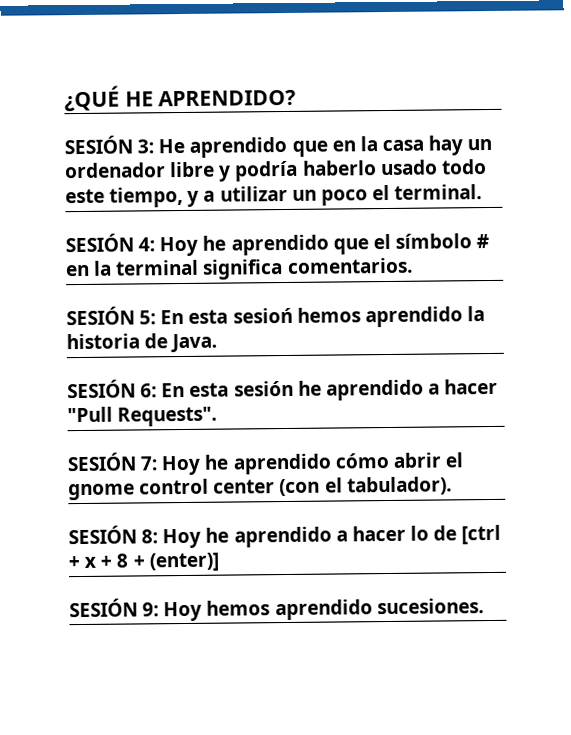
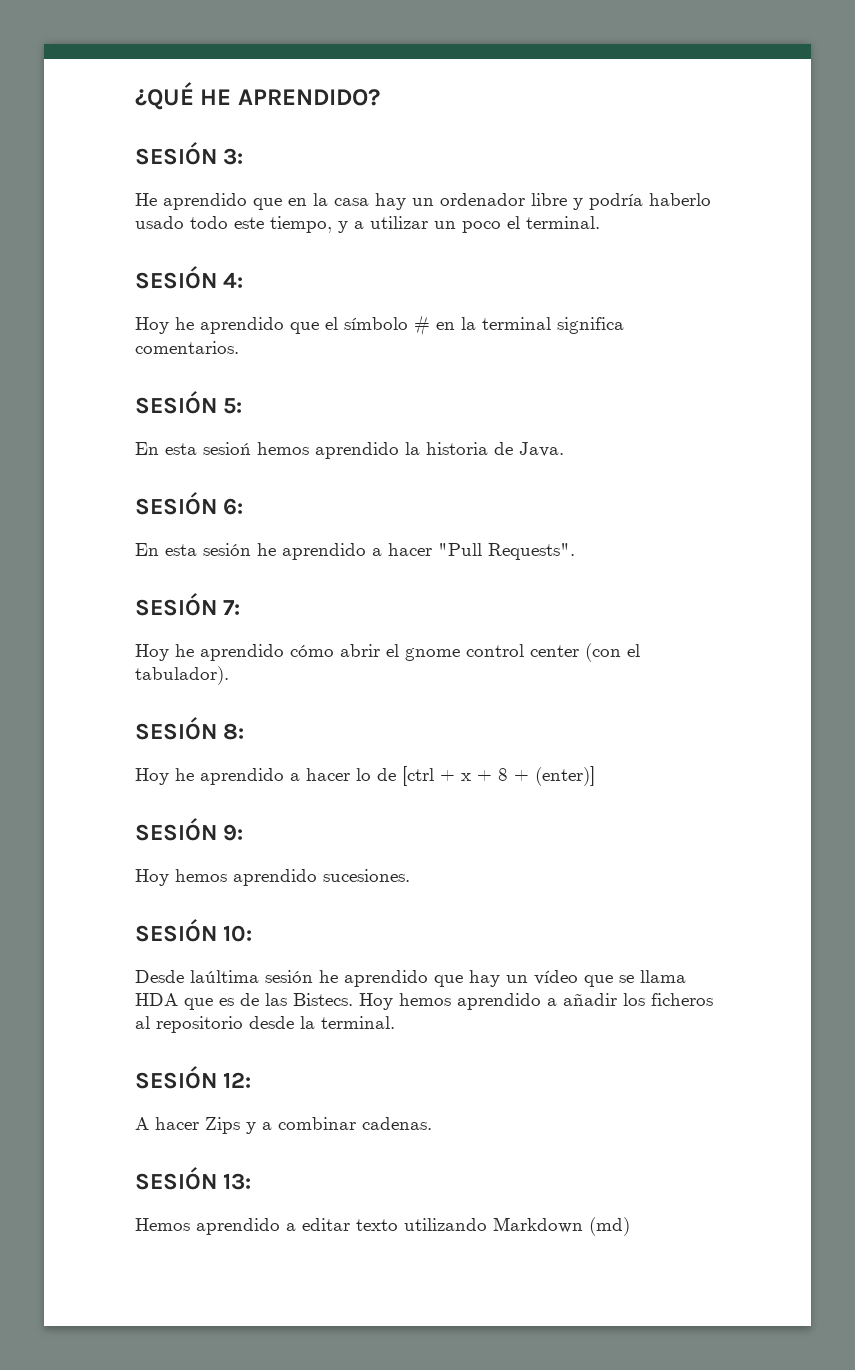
(155, 146) none -> (244, 156) //
(156, 244) none -> (244, 280) //
(157, 317) none -> (243, 406) //
(158, 390) none -> (244, 506) //
(158, 463) none -> (241, 607) //
(159, 536) none -> (245, 731) //
(160, 609) none -> (244, 832) //
(484, 606) none -> [135,919,253,942] [135,970,686,987] [135,993,713,1010] [135,1016,395,1033] [135,1066,252,1089] [135,1117,432,1134] [135,1167,252,1190] [135,1217,630,1236] // SESIÓN 10: // Desde laúltima sesión he aprendido que hay un vídeo que se llama HDA que es de las Bistecs. Hoy hemos aprendido a añadir los ficheros al repositorio desde la terminal. // SESIÓN 12: // A hacer Zips y a combinar cadenas. // SESIÓN 13: // Hemos aprendido a editar texto utilizando Markdown (md)

